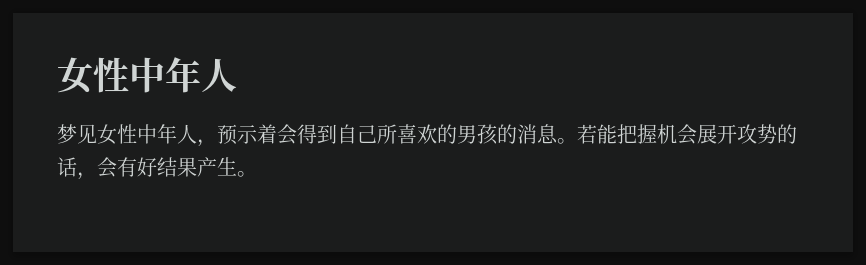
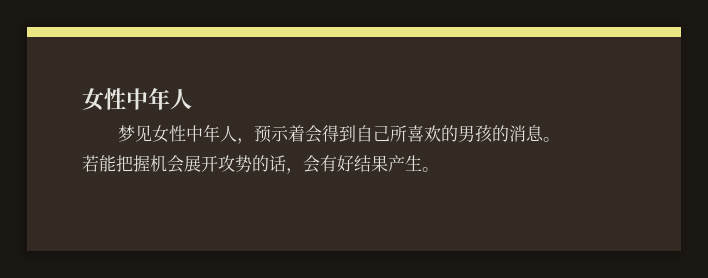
(577, 141) none -> (561, 139) //

